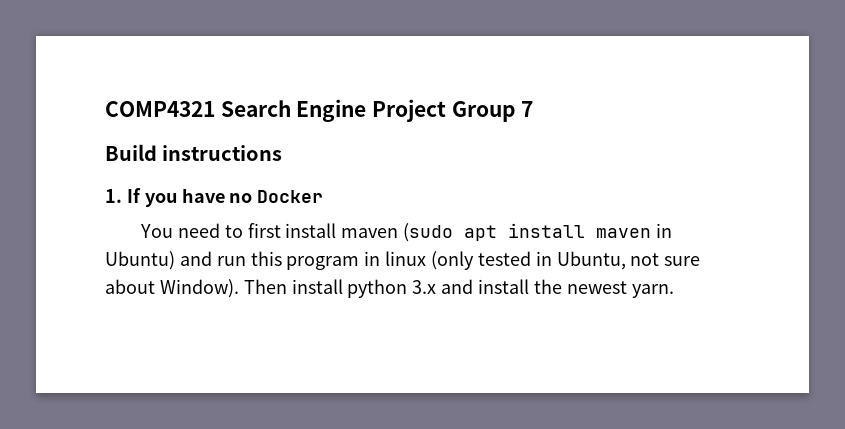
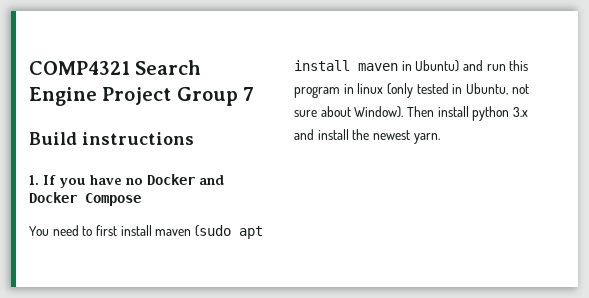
(324, 196) none -> [199,175,224,185] [29,192,141,206] and Docker Compose

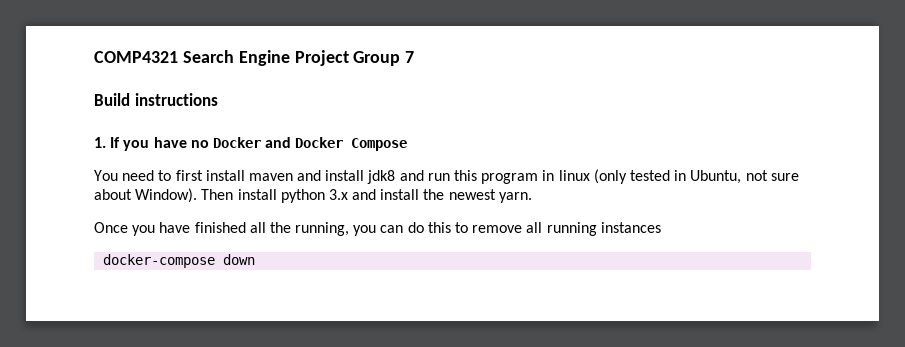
[194,225,263,239] [294,60,460,72] (sudo apt install maven in Ubuntu) -> [297,170,396,184] and install jdk8
(440, 138) none -> [94,222,661,236] [103,254,256,268] // Once you have finished all the running, you can do this to remove all running instances // docker-compose down

